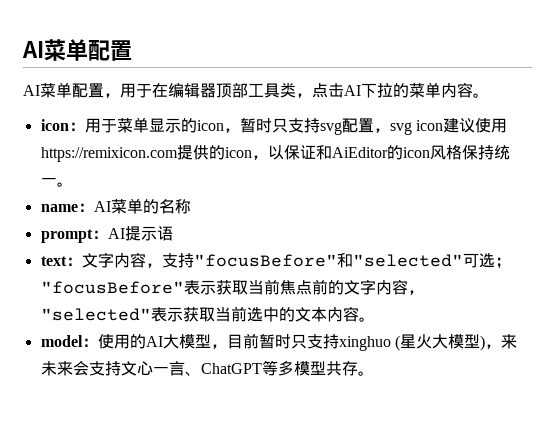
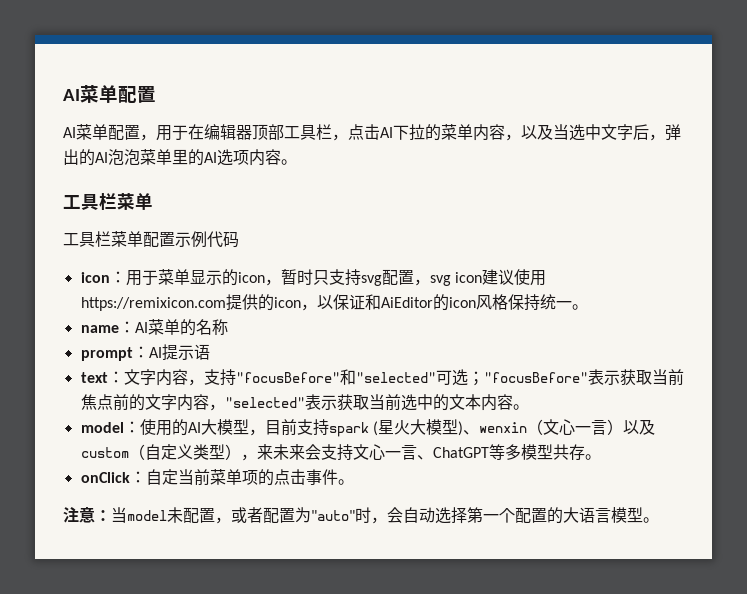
[280,82,296,98] 类 -> [316,124,332,140] 栏
[473,93,489,98] 。 -> [505,124,681,141] [63,149,297,166] [63,193,153,210] [63,231,239,248] ，以及当选中文字后，弹出的AI泡泡菜单里的AI选项内容。 // 工具栏菜单 // 工具栏菜单配置示例代码
[258,334,391,351] 暂时只支持xinghuo -> [296,419,369,437] 支持spark
(485, 343) none -> [462,419,655,435] [80,444,241,460] 、wenxin（文心一言）以及custom（自定义类型）
(374, 373) none -> [80,469,354,486] [63,507,659,524] // onClick：自定当前菜单项的点击事件。 // 注意：当model未配置，或者配置为"auto"时，会自动选择第一个配置的大语言模型。

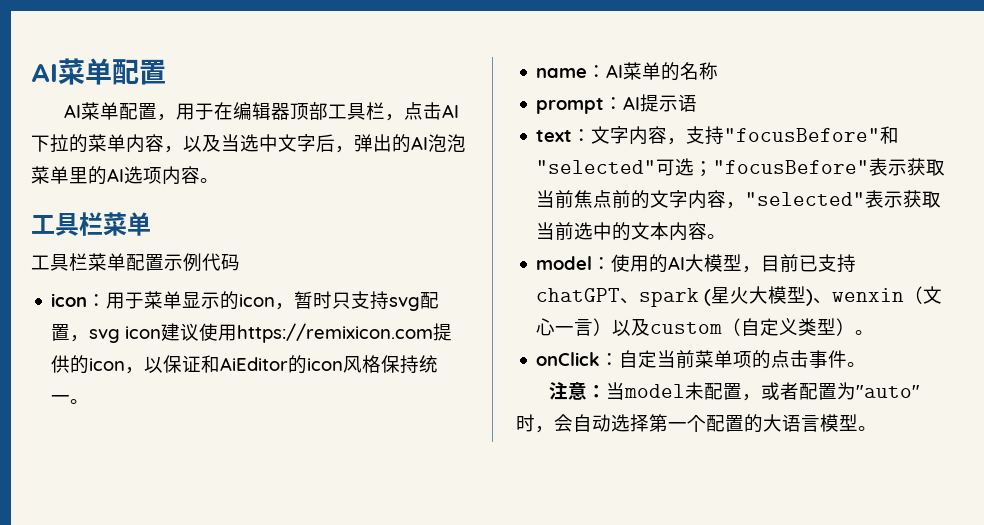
[296,419,329,436] 支持 -> [799,254,857,273] [536,288,640,304] 已支持chatGPT、
[240,444,585,461] ，来未来会支持文心一言、ChatGPT等多模型共存 -> (856, 327) none

